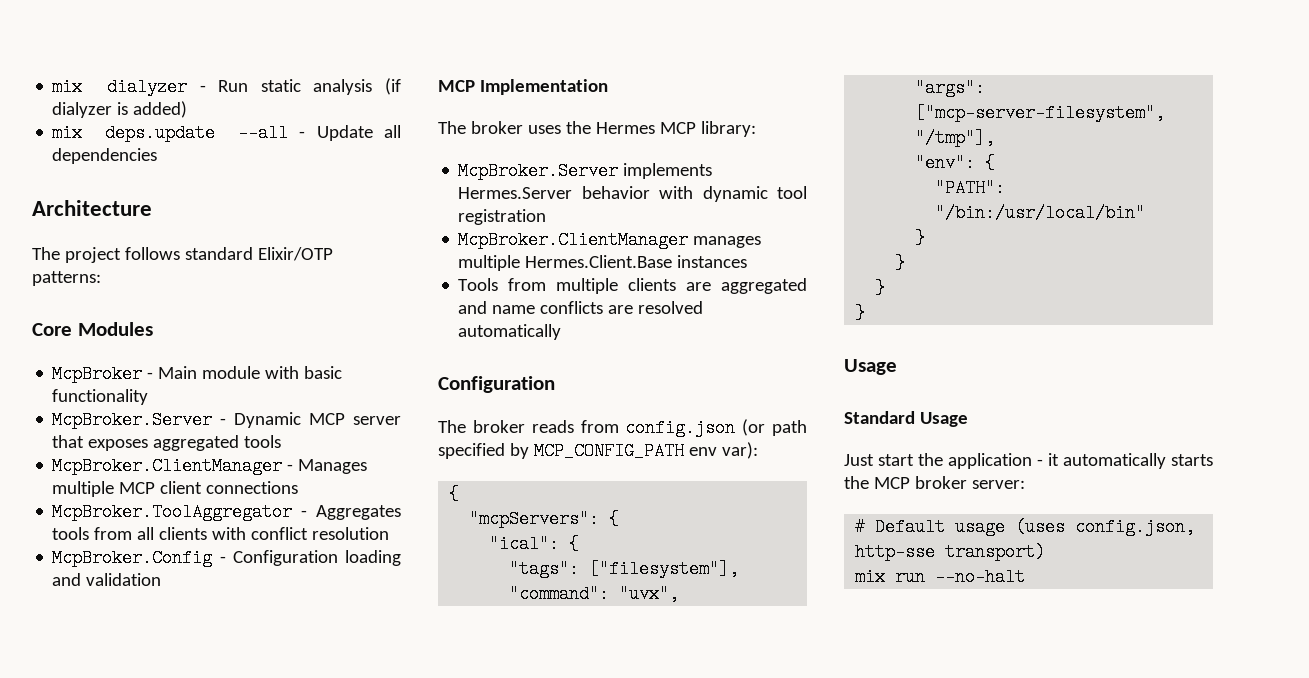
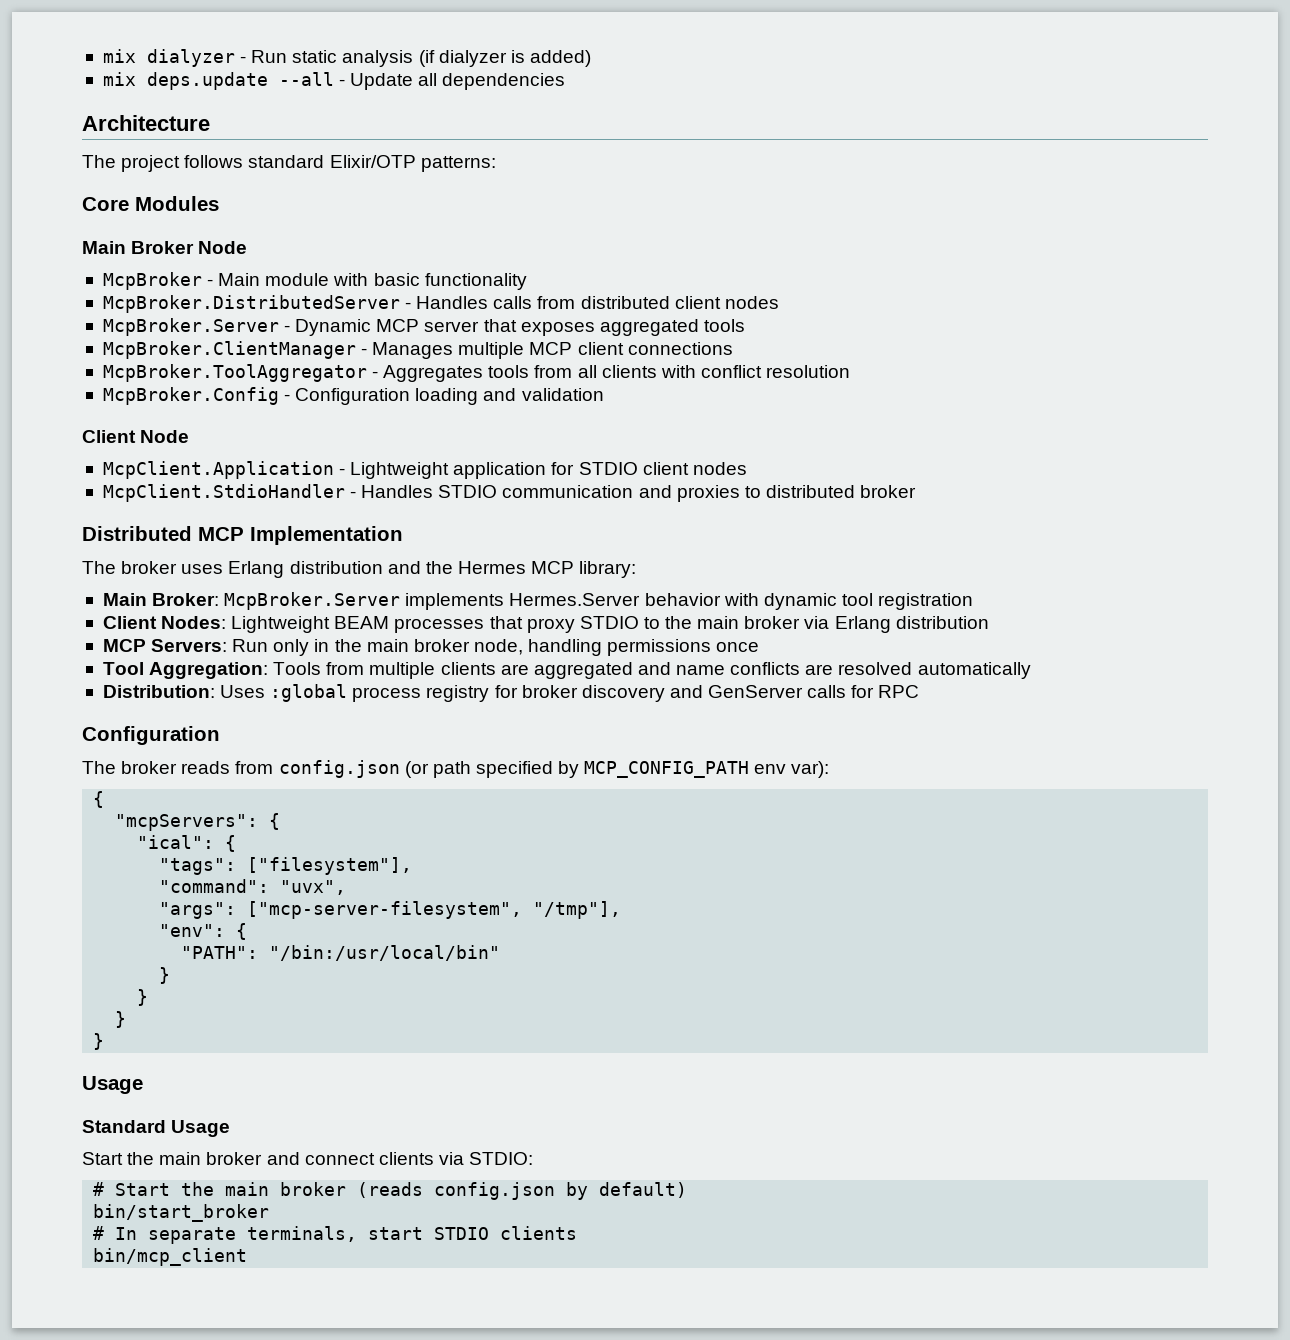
(153, 329) none -> [82,241,248,254] // Main Broker Node
(149, 397) none -> [102,295,779,313] // McpBroker.DistributedServer - Handles calls from distributed client nodes
(162, 579) none -> [82,430,190,443] [102,461,747,479] [102,484,917,502] [82,526,192,541] Client Node // McpClient.Application - Lightweight application for STDIO client nodes // McpClient.StdioHandler - Handles STDIO communication and proxies to distributed broker // Distributed
(561, 129) none -> [228,561,421,578] Erlang distribution and
(756, 129) none -> [102,593,220,606] Main Broker:
[458,231,762,249] [458,255,748,271] McpBroker.ClientManager manages multiple Hermes.Client.Base instances // -> [102,616,989,633] [102,639,760,656] [102,662,269,679] Client Nodes: Lightweight BEAM processes that proxy STDIO to the main broker via Erlang distribution // MCP Servers: Run only in the main broker node, handling permissions once // Tool Aggregation:
(562, 332) none -> [102,684,920,702] // Distribution: Uses :global process registry for broker discovery and GenServer calls for RPC
[844,453,1213,469] [844,476,1025,489] [855,518,1196,536] [855,543,1046,561] [855,568,1026,586] Just start the application - it automatically starts the MCP broker server: // # Default usage (uses config.json, http-sse transport) // mix run --no-halt -> [82,1152,534,1165] [93,1182,688,1200] [93,1204,270,1222] [93,1226,578,1244] [93,1248,248,1266] Start the main broker and connect clients via STDIO: // # Start the main broker (reads config.json by default) // bin/start_broker // # In separate terminals, start STDIO clients // bin/mcp_client

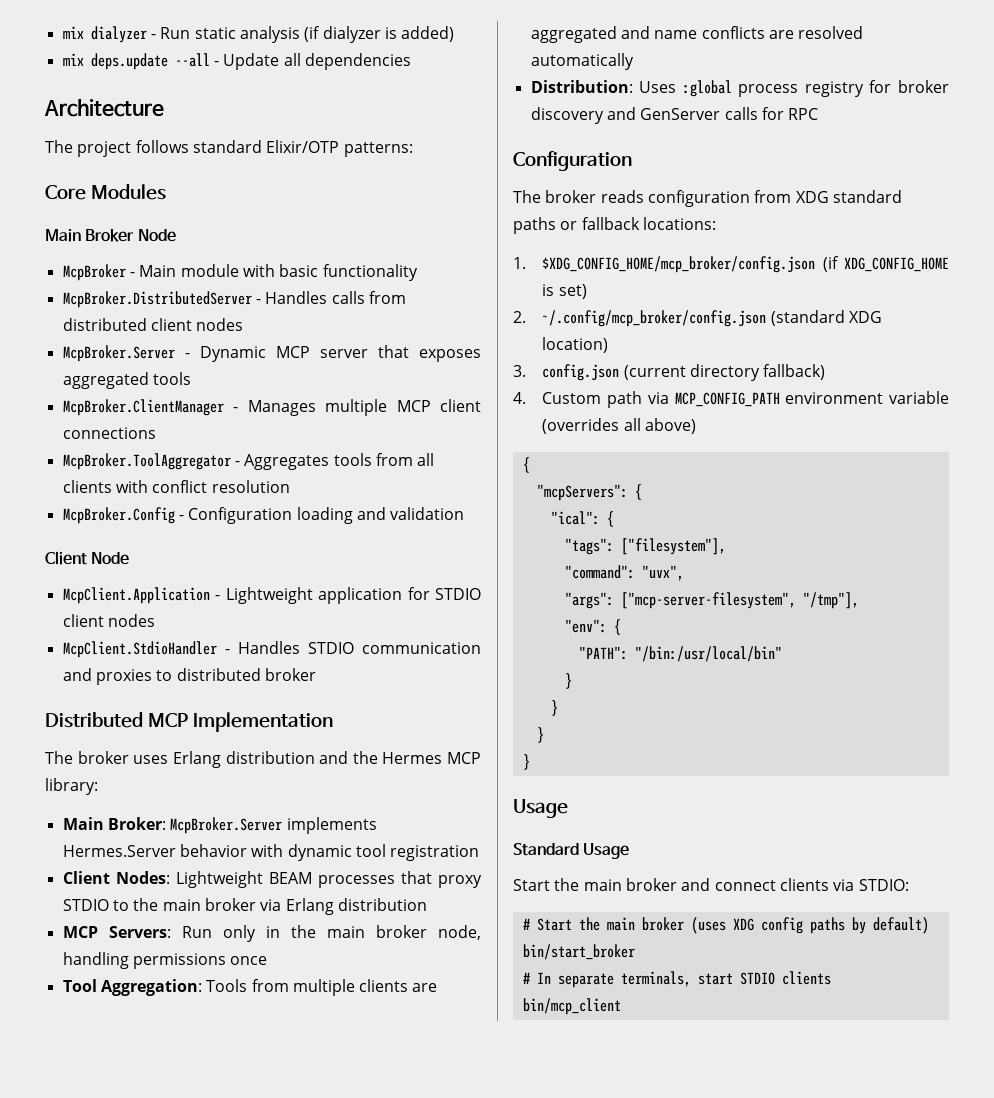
[235,760,830,778] from config.json (or path specified by MCP_CONFIG_PATH env var): -> [647,190,902,207] [513,217,716,234] [513,256,949,273] [542,284,587,299] [513,310,883,327] [542,337,609,353] [513,364,826,381] [513,391,949,408] [542,418,697,434] configuration from XDG standard paths or fallback locations: // 1. $XDG_CONFIG_HOME/mcp_broker/config.json (if XDG_CONFIG_HOME is set) // 2. ~/.config/mcp_broker/config.json (standard XDG location) // 3. config.json (current directory fallback) // 4. Custom path via MCP_CONFIG_PATH environment variable (overrides all above)
[357,1182,556,1200] (reads config.json -> [690,917,845,934] (uses XDG config paths

